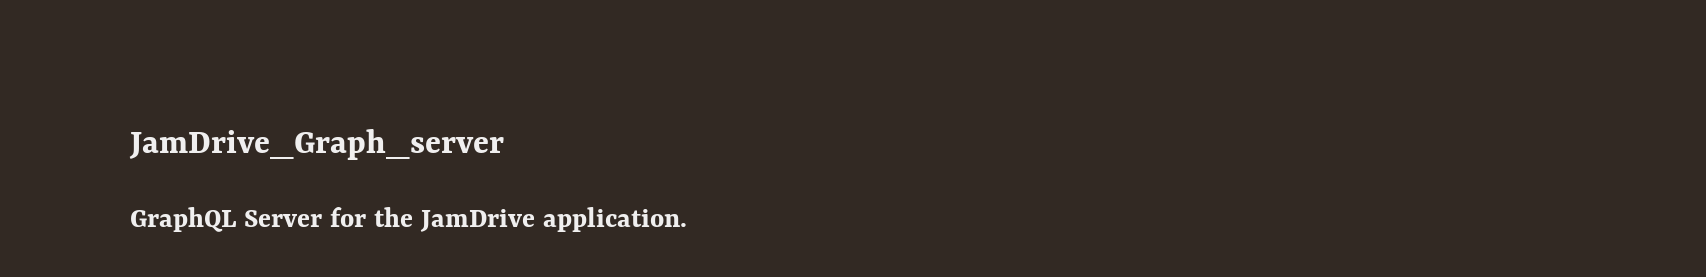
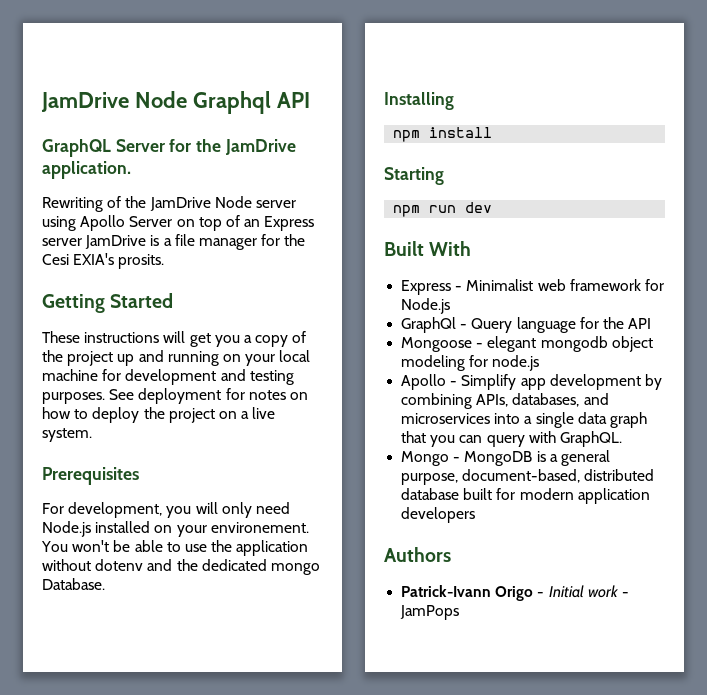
[129,129,504,160] JamDrive_Graph_server -> [41,91,310,114] JamDrive Node Graphql API
(687, 219) none -> [42,196,296,212] [42,215,315,231] [42,234,306,250] [42,253,165,269] [42,293,174,313] [42,331,307,347] [42,350,311,366] [42,369,294,385] [42,388,308,404] [42,407,276,423] [42,428,92,442] [42,467,139,485] [42,502,290,518] [42,521,309,537] [41,540,309,556] [42,559,320,575] [42,578,105,590] [384,92,454,110] [393,127,493,142] [384,167,444,185] [393,202,493,217] [384,241,472,256] [401,279,664,295] [401,298,451,314] [401,317,652,333] [401,336,653,352] [401,355,540,371] [401,374,662,390] [401,393,609,409] [401,412,647,428] [401,431,622,447] [401,450,610,466] [401,469,655,485] [401,488,650,504] [401,507,476,523] [384,547,451,562] [401,585,629,601] [400,605,460,620] // Rewriting of the JamDrive Node server using Apollo Server on top of an Express server JamDrive is a file manager for the Cesi EXIA's prosits. // Getting Started // These instructions will get you a copy of the project up and running on your local machine for development and testing purposes. See deployment for notes on how to deploy the project on a live system. // Prerequisites // For development, you will only need Node.js installed on your environement. You won't be able to use the application without dotenv and the dedicated mongo Database. // Installing // npm install // Starting // npm run dev // Built With // Express - Minimalist web framework for Node.js // GraphQl - Query language for the API // Mongoose - elegant mongodb object modeling for node.js // Apollo - Simplify app development by combining APIs, databases, and microservices into a single data graph that you can query with GraphQL. // Mongo - MongoDB is a general purpose, document-based, distributed database built for modern application developers // Authors // Patrick-Ivann Origo - Initial work - JamPops

